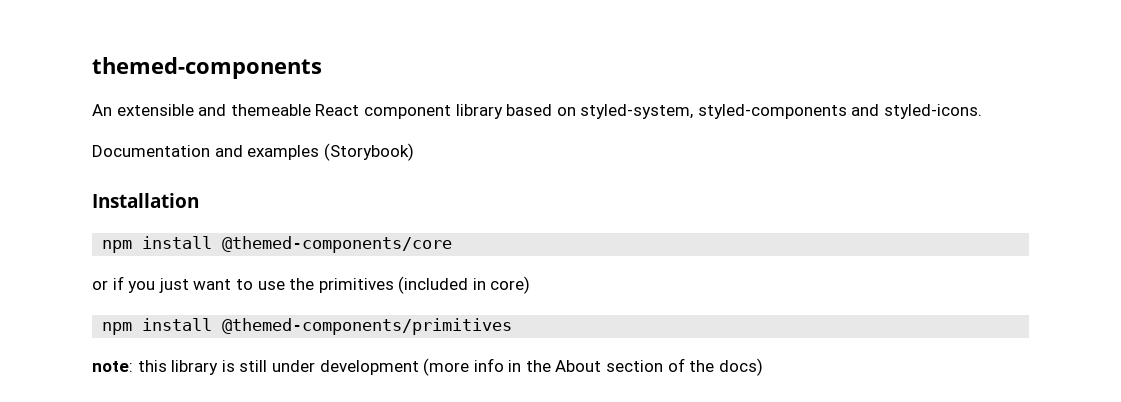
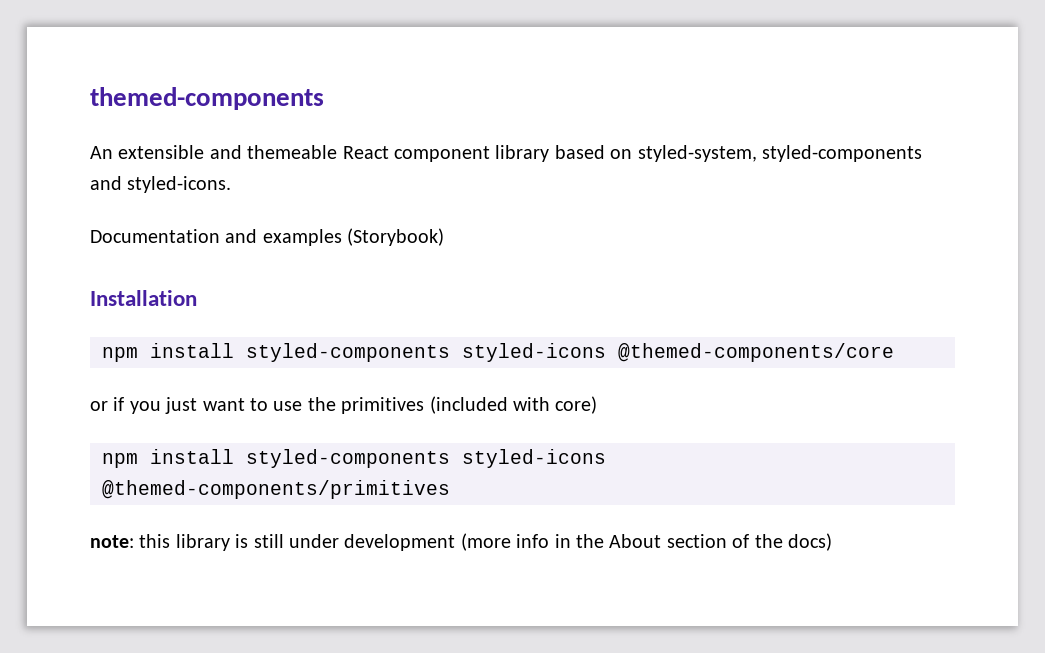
(213, 242) none -> [246,343,606,362] styled-components styled-icons
[472,278,486,290] in -> [513,397,550,411] with
(213, 324) none -> [246,449,606,468] styled-components styled-icons

